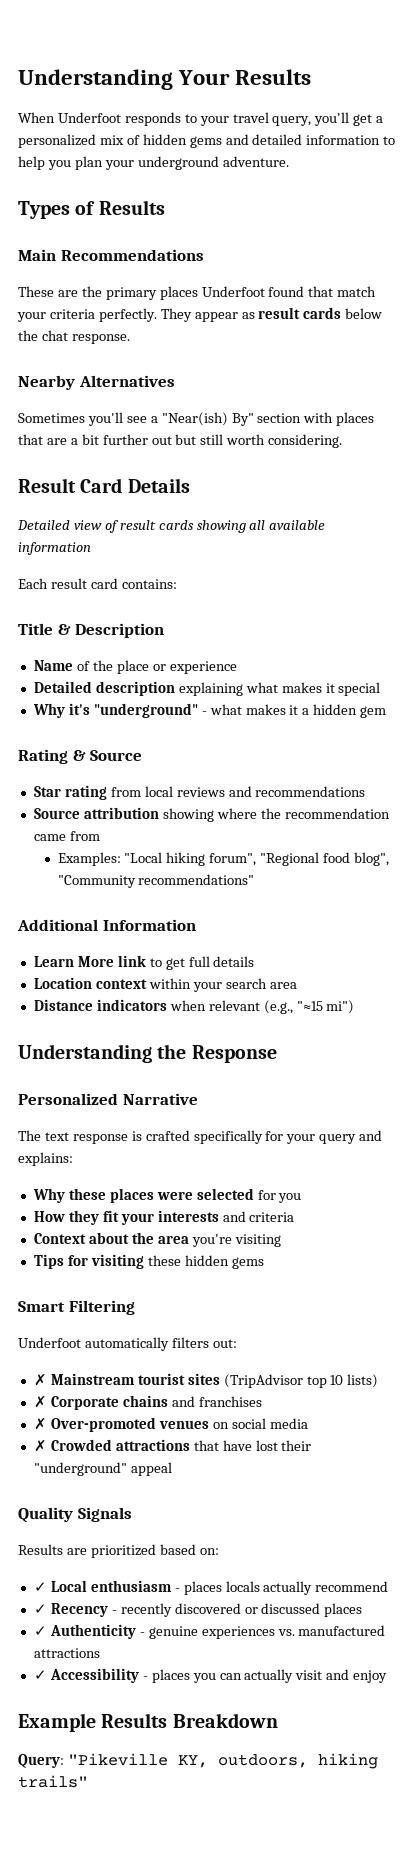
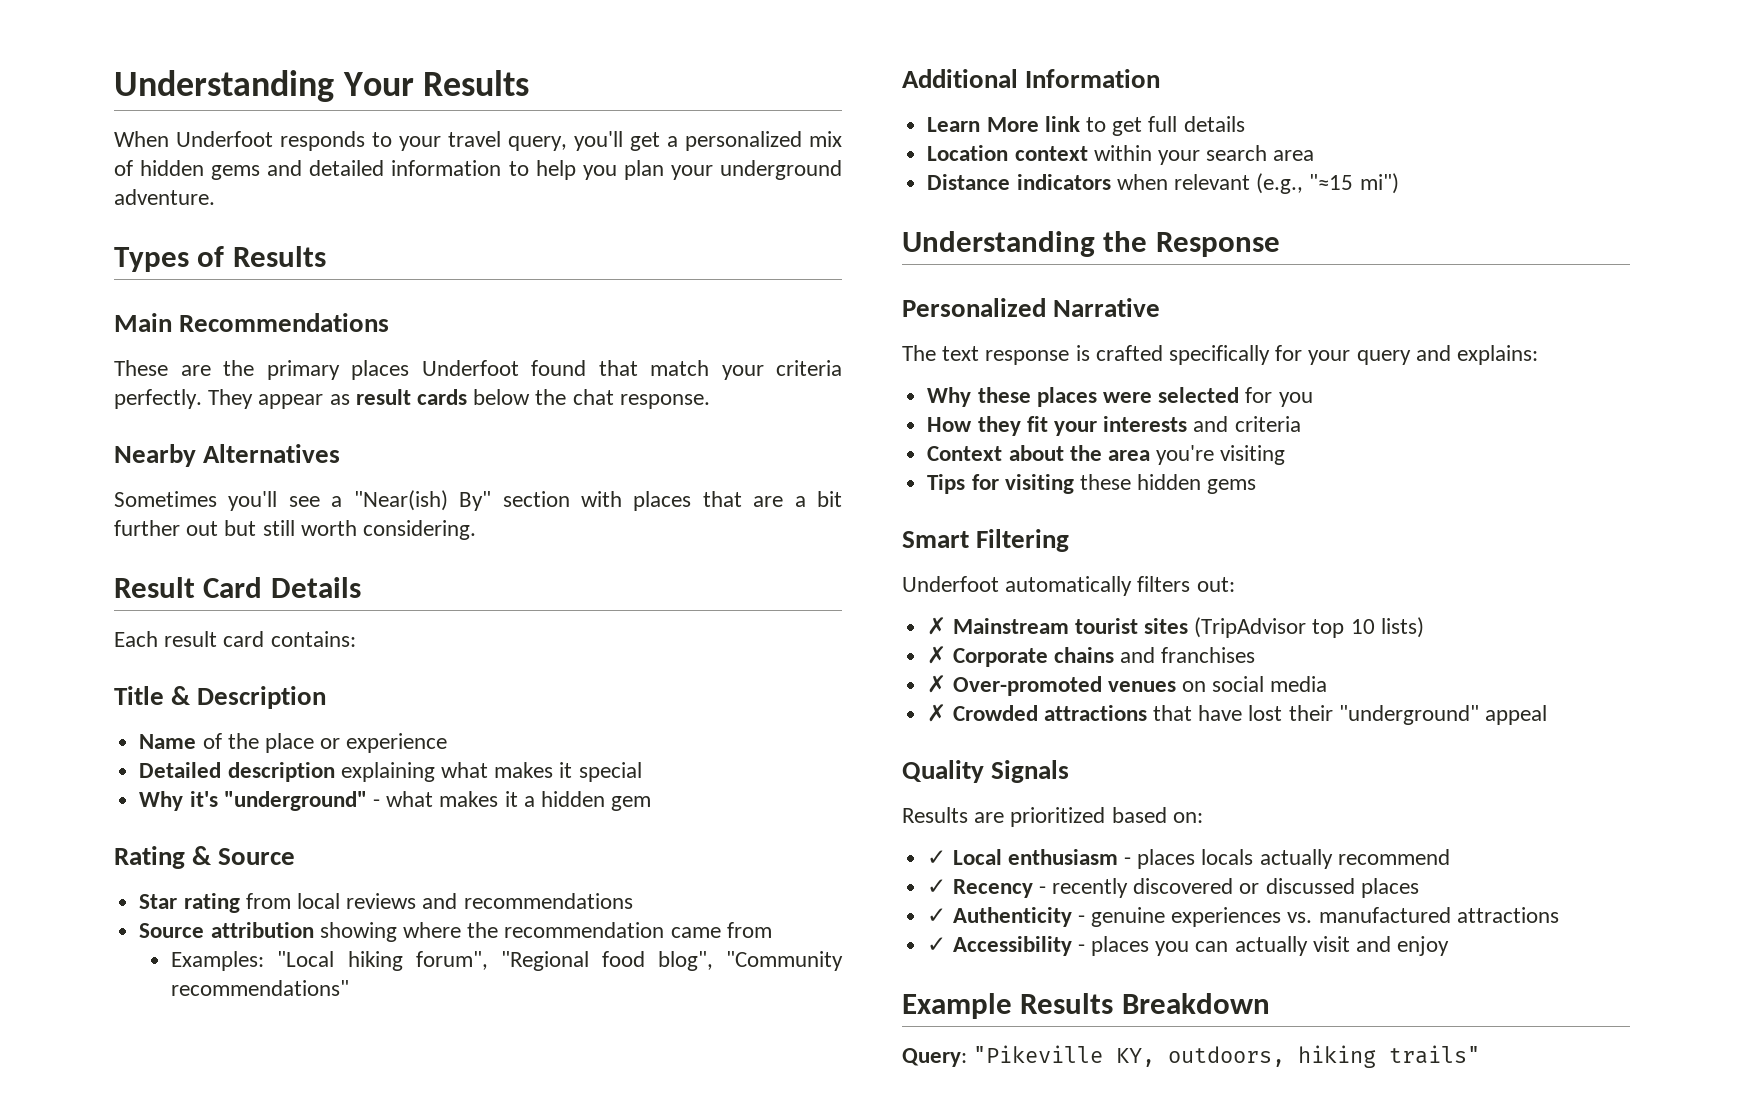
[17,520,326,533] [18,542,91,555] // Detailed view of result cards showing all available information -> (361, 587) none

